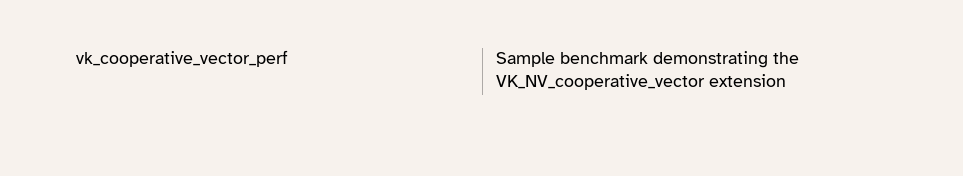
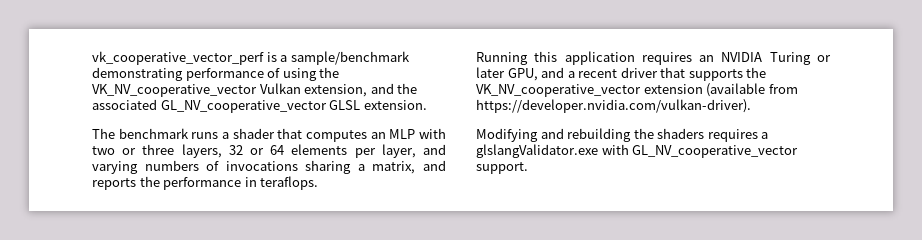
[496,51,799,68] [496,74,786,90] // Sample benchmark demonstrating the VK_NV_cooperative_vector extension -> [266,51,410,65] [92,67,340,81] [92,83,418,97] [92,99,427,113] [92,128,446,142] [92,144,446,158] [92,160,446,174] [92,176,319,190] [476,51,831,65] [476,67,767,81] [476,83,798,97] [476,99,751,113] [476,128,769,142] [476,144,799,158] [476,162,528,174] is a sample/benchmark demonstrating performance of using the VK_NV_cooperative_vector Vulkan extension, and the associated GL_NV_cooperative_vector GLSL extension. // The benchmark runs a shader that computes an MLP with two or three layers, 32 or 64 elements per layer, and varying numbers of invocations sharing a matrix, and reports the performance in teraflops. // Running this application requires an NVIDIA Turing or later GPU, and a recent driver that supports the VK_NV_cooperative_vector extension (available from https://developer.nvidia.com/vulkan-driver). // Modifying and rebuilding the shaders requires a glslangValidator.exe with GL_NV_cooperative_vector support.

